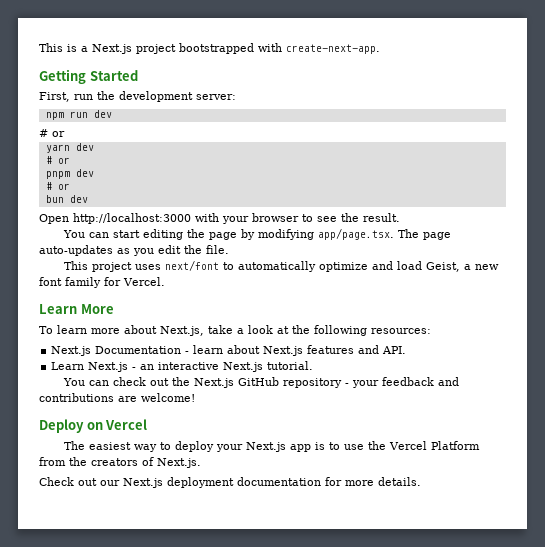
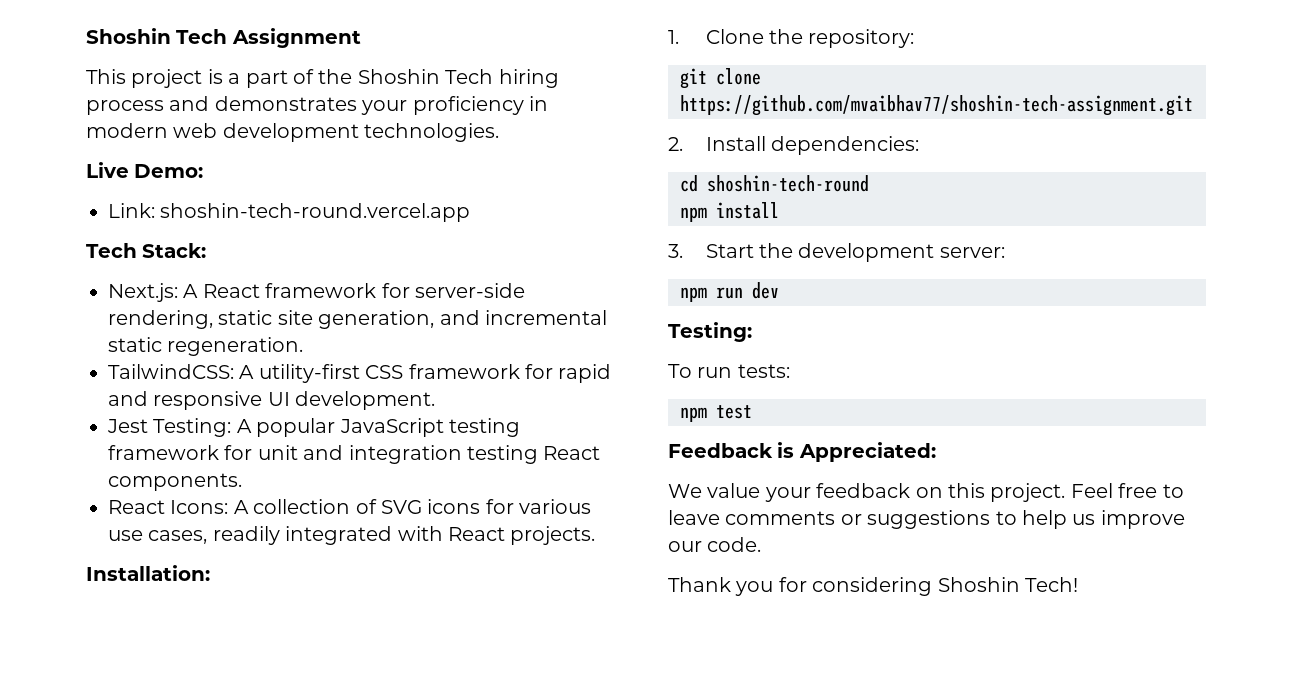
[39,43,380,54] [39,69,138,84] [39,92,93,102] This is a Next.js project bootstrapped with create-next-app. // Getting Started // First, run -> [86,28,361,48] [86,69,559,88] [86,96,548,115] [86,123,500,142] [86,162,204,178] [108,203,471,222] [86,243,207,258] [108,283,525,302] [108,310,607,329] [108,337,304,356] [108,364,612,383] [108,391,436,410] [107,418,520,437] [108,445,601,464] [108,473,242,491] [108,499,592,514] [108,526,596,545] [86,565,210,581] [668,29,915,48] [680,68,761,89] [680,95,1193,116] [668,136,920,155] [680,175,869,192] [680,202,779,222] [668,244,754,258] Shoshin Tech Assignment // This project is a part of the Shoshin Tech hiring process and demonstrates your proficiency in modern web development technologies. // Live Demo: // Link: shoshin-tech-round.vercel.app // Tech Stack: // Next.js: A React framework for server-side rendering, static site generation, and incremental static regeneration. // TailwindCSS: A utility-first CSS framework for rapid and responsive UI development. // Jest Testing: A popular JavaScript testing framework for unit and integration testing React components. // React Icons: A collection of SVG icons for various use cases, readily integrated with React projects. // Installation: // 1. Clone the repository: // git clone https://github.com/mvaibhav77/shoshin-tech-assignment.git // 2. Install dependencies: // cd shoshin-tech-round // npm install // 3. Start
[39,129,65,137] [45,143,94,153] [45,156,70,164] [45,169,94,179] [45,182,70,190] [45,195,88,203] [39,213,400,224] [63,228,452,240] [39,245,229,256] [64,260,500,272] [39,277,165,288] [39,304,114,314] [39,325,431,336] [51,345,407,356] [51,361,314,372] [63,377,460,388] [39,393,195,402] [39,419,148,433] [64,441,481,452] [39,457,201,468] [39,477,421,488] # or // yarn dev // # or // pnpm dev // # or // bun dev // Open http://localhost:3000 with your browser to see the result. // You can start editing the page by modifying app/page.tsx. The page auto-updates as you edit the file. // This project uses next/font to automatically optimize and load Geist, a new font family for Vercel. // Learn More // To learn more about Next.js, take a look at the following resources: // Next.js Documentation - learn about Next.js features and API. // Learn Next.js - an interactive Next.js tutorial. // You can check out the Next.js GitHub repository - your feedback and contributions are welcome! // Deploy on Vercel // The easiest way to deploy your Next.js app is to use the Vercel Platform from the creators of Next.js. // Check out our Next.js deployment documentation for more details. -> [668,322,752,342] [668,364,790,378] [680,405,752,422] [668,442,936,462] [668,483,1184,502] [668,510,1185,529] [668,537,762,552] [668,577,1078,596] Testing: // To run tests: // npm test // Feedback is Appreciated: // We value your feedback on this project. Feel free to leave comments or suggestions to help us improve our code. // Thank you for considering Shoshin Tech!

